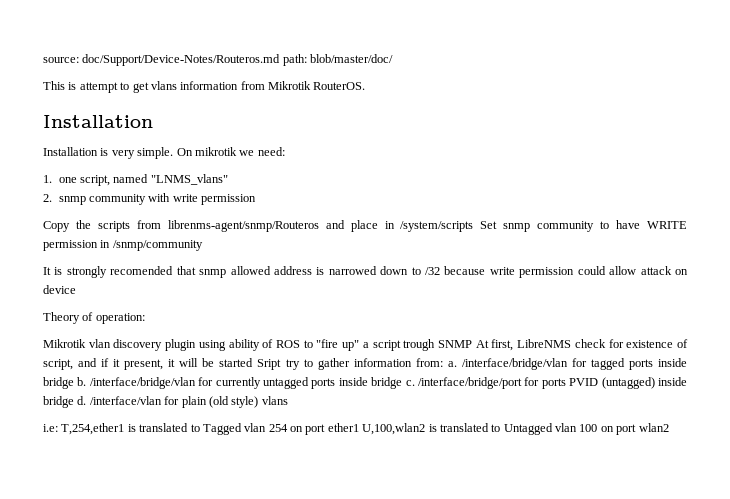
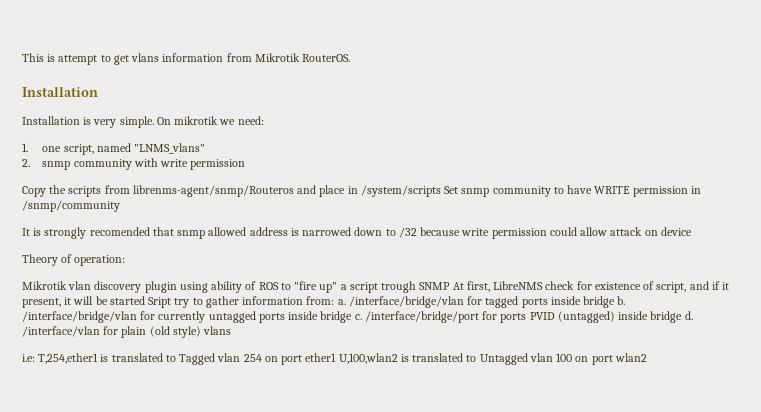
[43,54,394,66] source: doc/Support/Device-Notes/Routeros.md path: blob/master/doc/ // -> (22, 57) none

